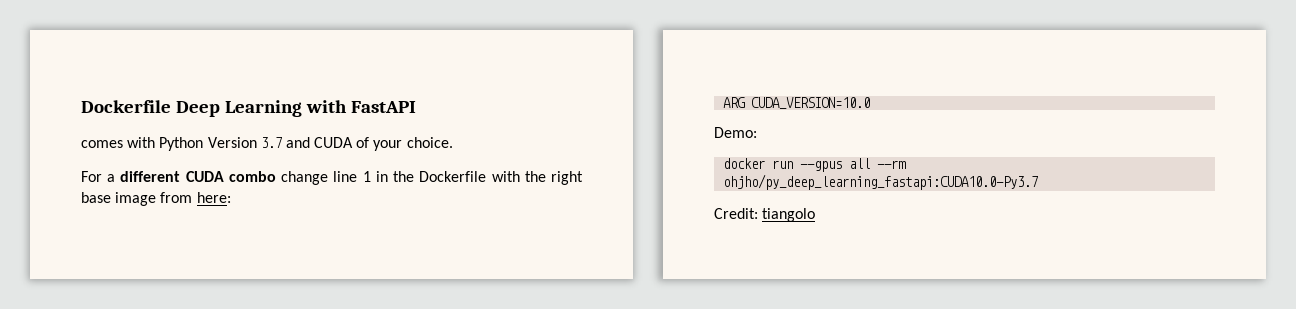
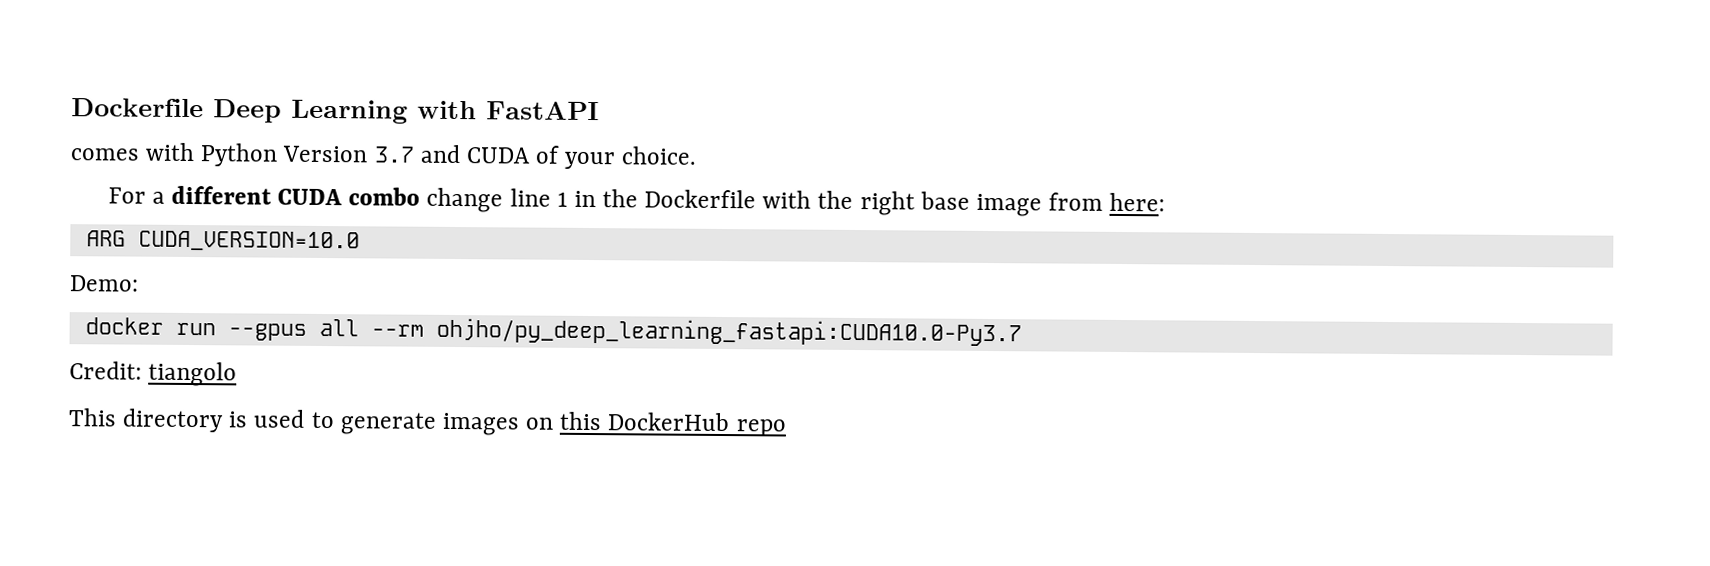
(816, 215) none -> [68,408,786,437] // This directory is used to generate images on this DockerHub repo

